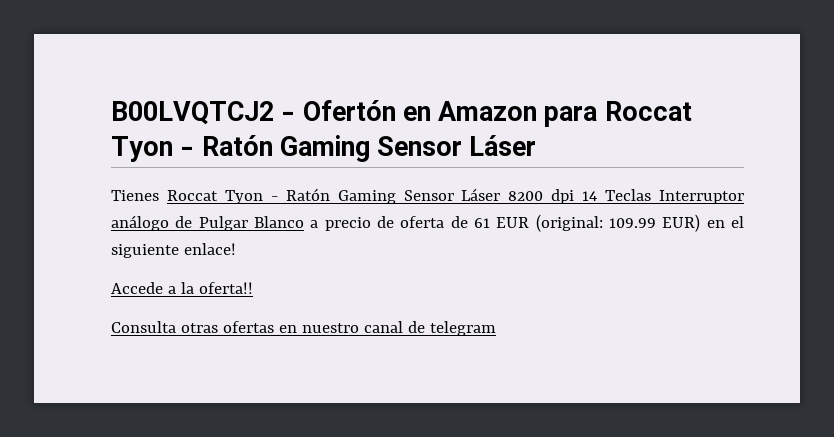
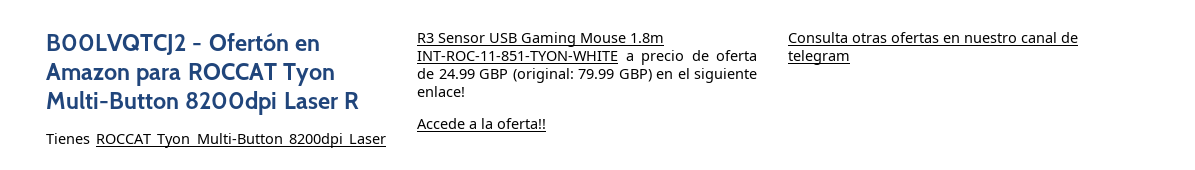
[604,101,692,121] [111,135,537,162] [111,188,745,204] [111,215,304,231] Roccat Tyon - Ratón Gaming Sensor Láser // Tienes Roccat Tyon - Ratón Gaming Sensor Láser 8200 dpi 14 Teclas Interruptor análogo de Pulgar Blanco -> [187,63,336,86] [46,91,360,115] [46,133,386,148] [417,32,664,47] [417,51,618,61] ROCCAT Tyon Multi-Button 8200dpi Laser R // Tienes ROCCAT Tyon Multi-Button 8200dpi Laser R3 Sensor USB Gaming Mouse 1.8m INT-ROC-11-851-TYON-WHITE
[474,214,701,232] 61 EUR (original: 109.99 EUR) -> [438,68,652,83] 24.99 GBP (original: 79.99 GBP)

